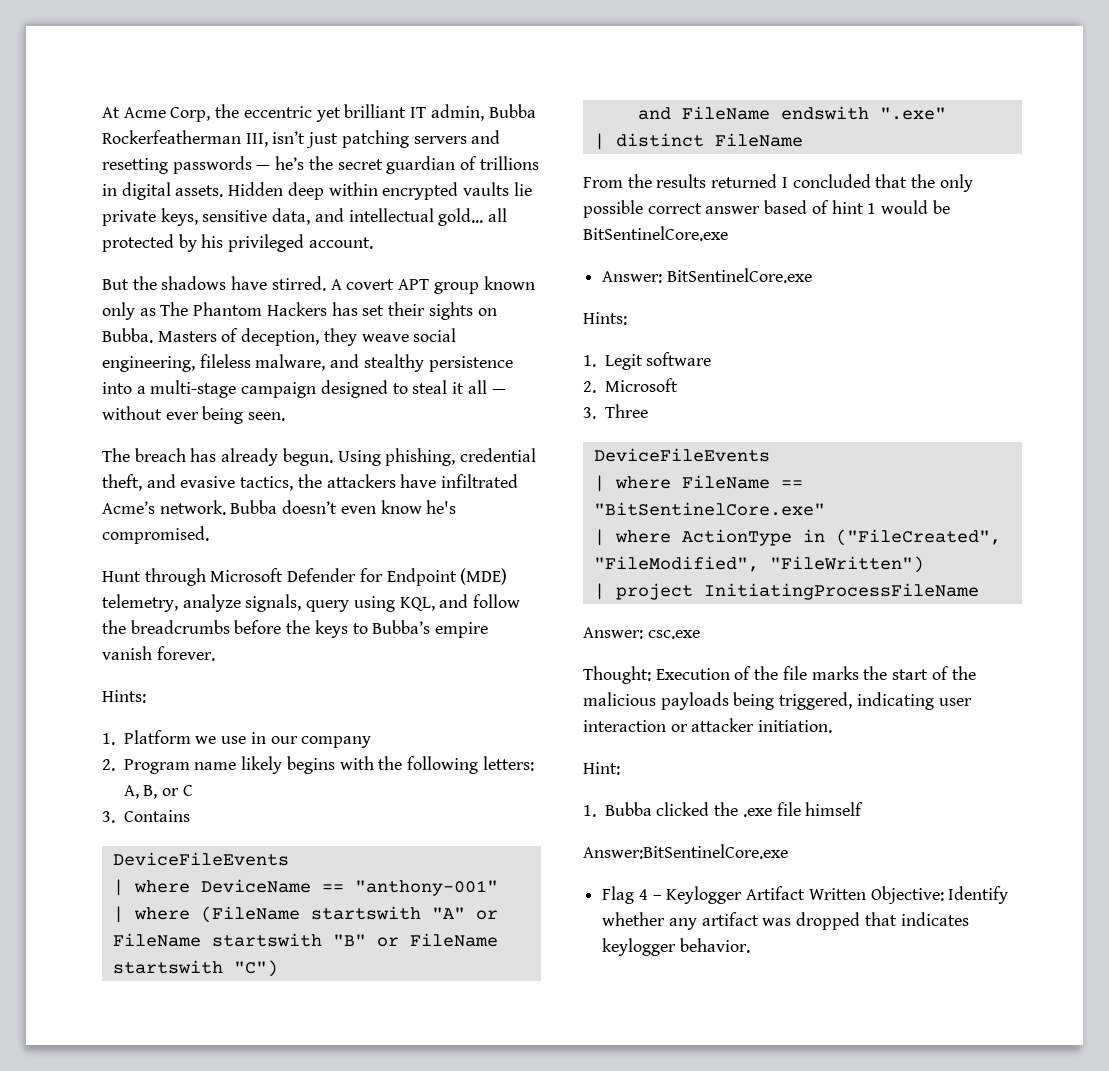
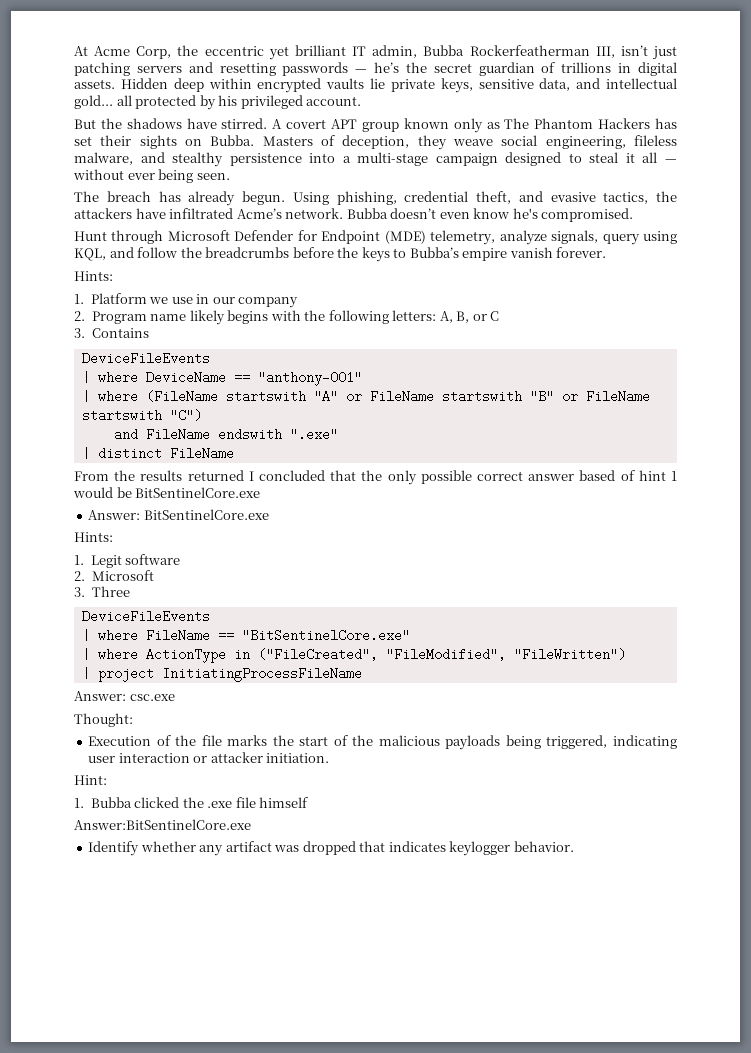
(651, 675) none -> (133, 720) //
[602,886,944,904] Flag 4 – Keylogger Artifact Written Objective: -> (251, 824) none

